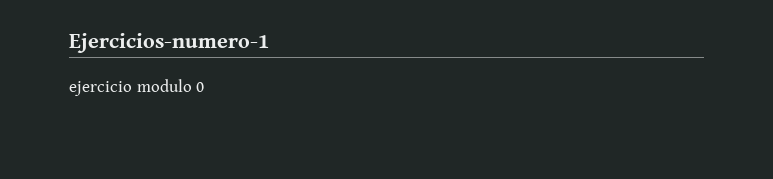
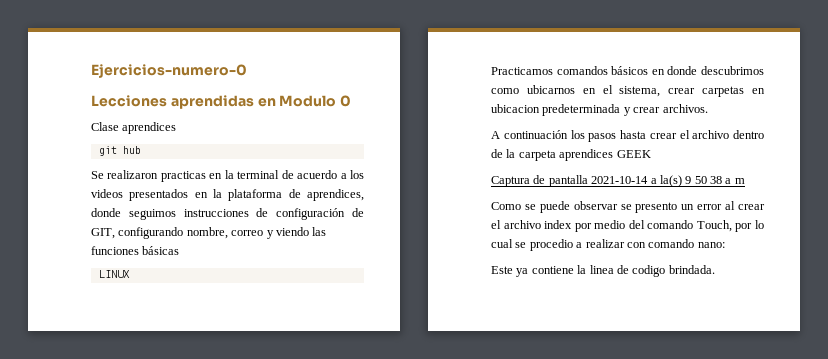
[69,33,269,53] [69,79,205,96] Ejercicios-numero-1 // ejercicio modulo 0 -> [91,64,247,78] [91,95,352,109] [91,122,177,134] [98,146,141,156] [91,170,365,182] [91,189,364,201] [91,208,364,220] [91,227,327,239] [91,246,180,255] [98,270,130,278] [491,66,764,75] [491,85,765,97] [491,104,708,116] [491,130,764,142] [491,149,651,161] [491,175,745,187] [491,201,765,213] [491,220,764,232] [491,239,725,251] [491,265,715,277] Ejercicios-numero-0 // Lecciones aprendidas en Modulo 0 // Clase aprendices // git hub // Se realizaron practicas en la terminal de acuerdo a los videos presentados en la plataforma de aprendices, donde seguimos instrucciones de configuración de GIT, configurando nombre, correo y viendo las funciones básicas // LINUX // Practicamos comandos básicos en donde descubrimos como ubicarnos en el sistema, crear carpetas en ubicacion predeterminada y crear archivos. // A continuación los pasos hasta crear el archivo dentro de la carpeta aprendices GEEK // Captura de pantalla 2021-10-14 a la(s) 9 50 38 a m // Como se puede observar se presento un error al crear el archivo index por medio del comando Touch, por lo cual se procedio a realizar con comando nano: // Este ya contiene la linea de codigo brindada.

